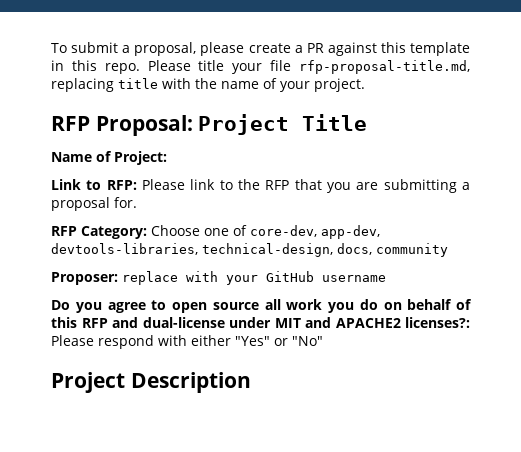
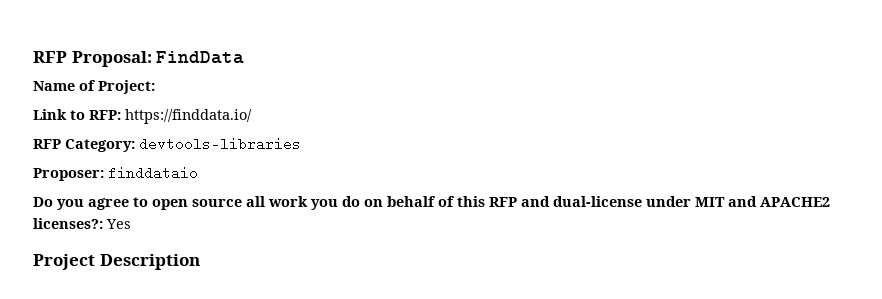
[51,42,470,56] [51,60,470,74] [51,78,365,92] [51,114,368,136] To submit a proposal, please create a PR against this template in this repo. Please title your file rfp-proposal-title.md, replacing title with the name of your project. // RFP Proposal: Project Title -> [33,51,245,67] RFP Proposal: FindData
[142,179,470,193] [51,197,137,211] [51,225,380,239] [51,243,448,257] [51,271,386,285] Please link to the RFP that you are submitting a proposal for. // RFP Category: Choose one of core-dev, app-dev, devtools-libraries, technical-design, docs, community // Proposer: replace with your GitHub username -> [125,109,252,124] [33,137,301,152] [33,166,198,181] https://finddata.io/ // RFP Category: devtools-libraries // Proposer: finddataio
[51,335,323,349] Please respond with either "Yes" or "No" -> [106,219,131,229] Yes

